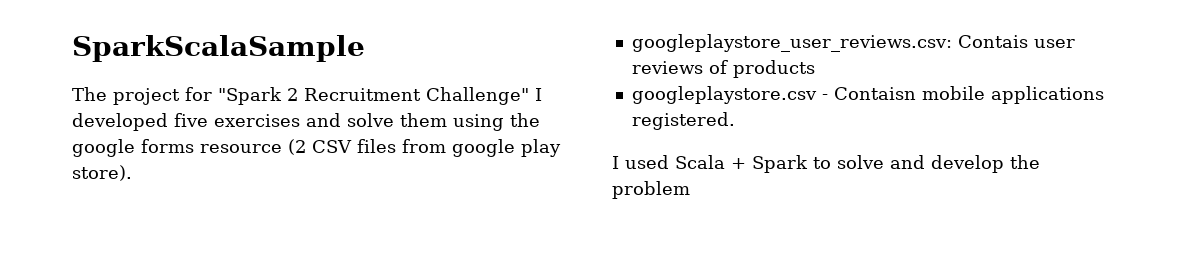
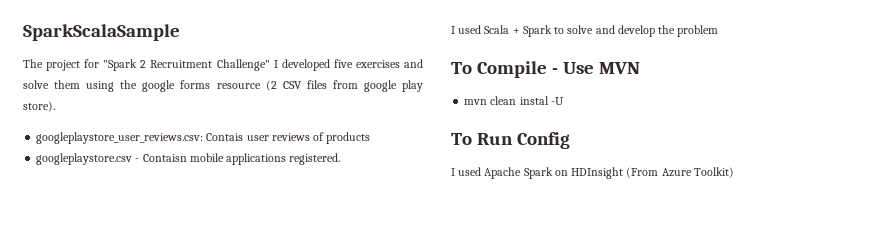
(690, 190) none -> [451,61,640,78] [464,96,564,105] [451,132,570,149] [451,167,734,179] // To Compile - Use MVN // mvn clean instal -U // To Run Config // I used Apache Spark on HDInsight (From Azure Toolkit)

